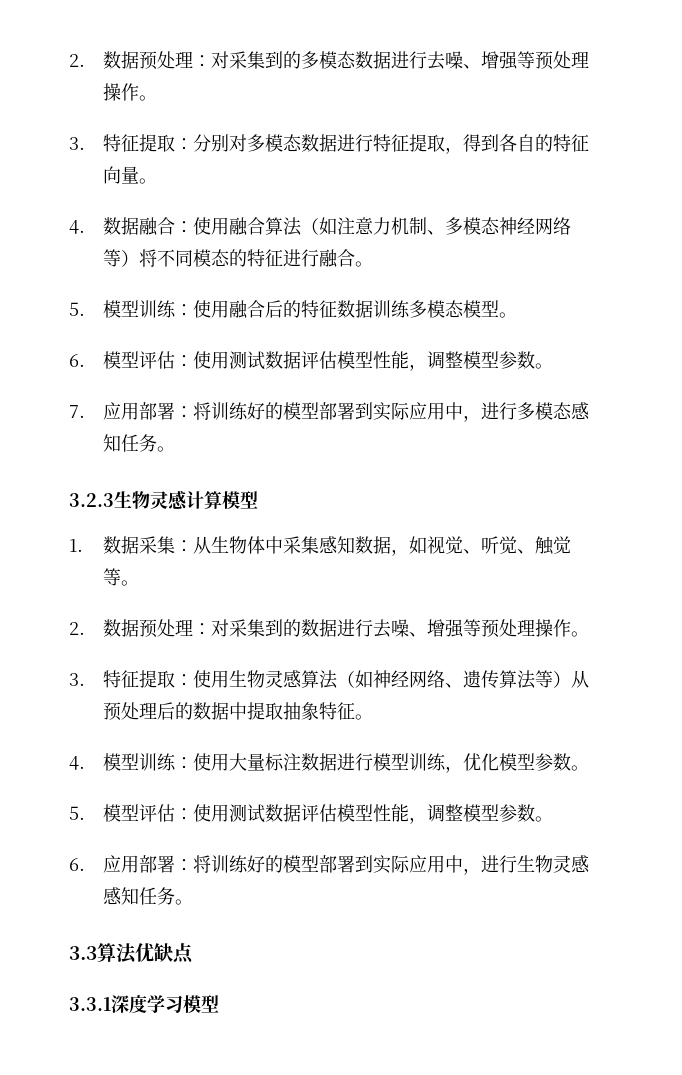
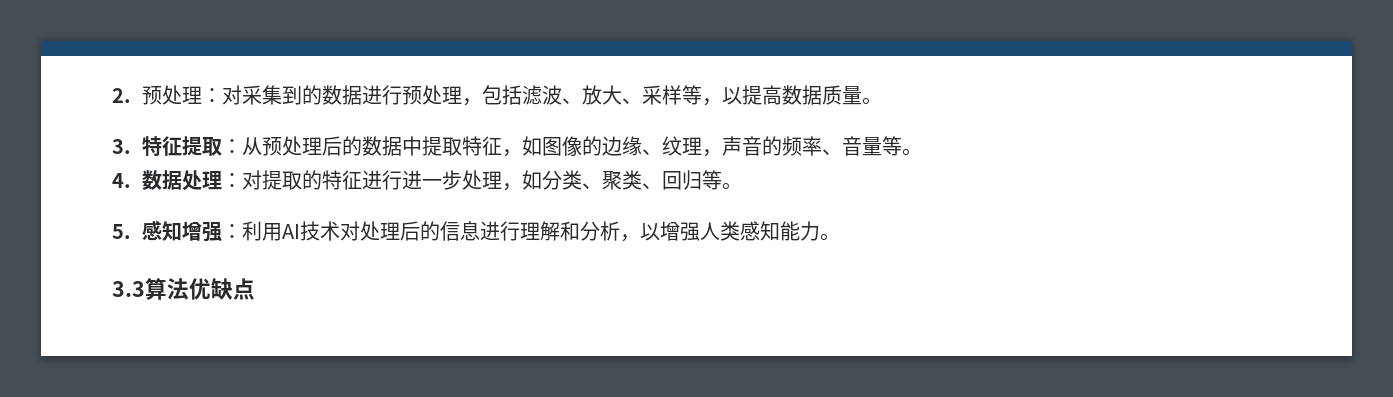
[69,51,590,70] [103,83,158,101] [69,134,590,154] [103,166,158,184] [69,217,572,236] [103,249,374,268] [69,300,518,319] [69,351,554,371] [69,402,591,422] [103,434,176,452] [69,490,258,510] [69,536,572,556] [103,568,140,586] [69,619,140,637] 2.数据预处理：对采集到的多模态数据进行去噪、增强等预处理操作。 // 3.特征提取：分别对多模态数据进行特征提取，得到各自的特征向量。 // 4.数据融合：使用融合算法（如注意力机制、多模态神经网络等）将不同模态的特征进行融合。 // 5.模型训练：使用融合后的特征数据训练多模态模型。 // 6.模型评估：使用测试数据评估模型性能，调整模型参数。 // 7.应用部署：将训练好的模型部署到实际应用中，进行多模态感知任务。 // 3.2.3生物灵感计算模型 // 1.数据采集：从生物体中采集感知数据，如视觉、听觉、触觉等。 // 2.数据 -> [112,88,131,103] 2.
[373,619,590,638] [69,670,572,689] 去噪、增强等预处理操作。 // 3.特征提取：使用生物灵感算法（如神经网络、遗传算法等） -> [401,85,882,106] [112,136,242,157] 预处理，包括滤波、放大、采样等，以提高数据质量。 // 3.特征提取：
[283,702,374,720] [69,753,590,773] [69,804,554,824] [69,855,591,875] [103,887,176,905] 抽象特征。 // 4.模型训练：使用大量标注数据进行模型训练，优化模型参数。 // 5.模型评估：使用测试数据评估模型性能，调整模型参数。 // 6.应用部署：将训练好的模型部署到实际应用中，进行生物灵感感知任务 -> [461,136,922,157] [112,170,742,191] [112,220,820,242] 特征，如图像的边缘、纹理，声音的频率、音量等。 // 4.数据处理：对提取的特征进行进一步处理，如分类、聚类、回归等。 // 5.感知增强：利用AI技术对处理后的信息进行理解和分析，以增强人类感知能力
[69,995,219,1013] // 3.3.1深度学习模型 -> (255, 289) none

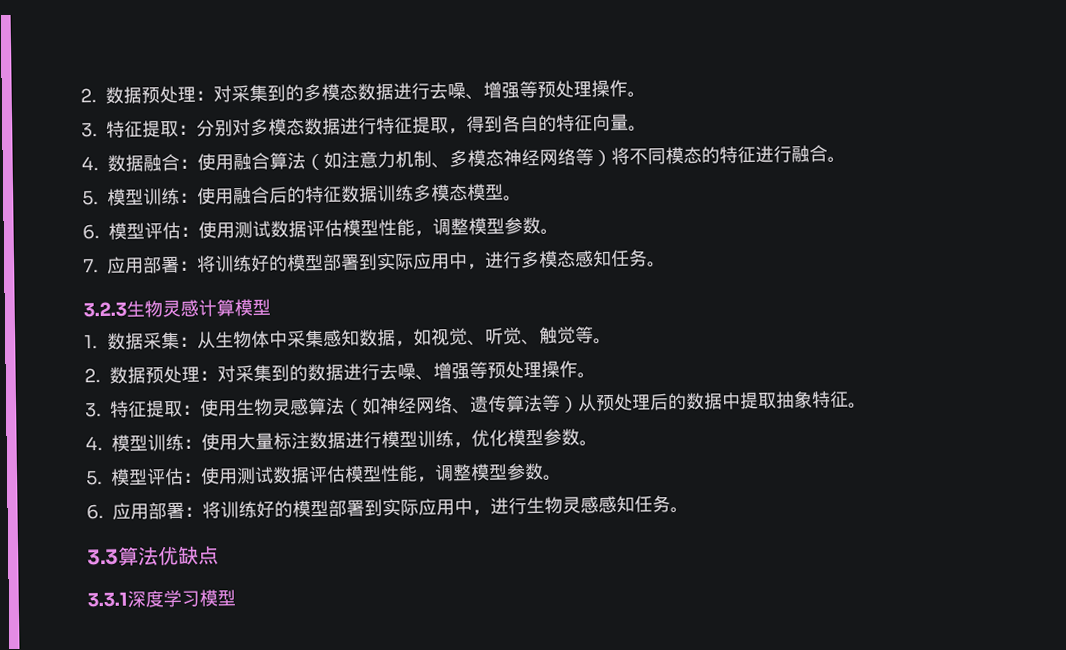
[112,88,131,103] 2. -> [80,79,646,104] [81,113,647,138] [81,144,846,172] [82,183,522,206] [82,216,559,240] [83,249,666,274] [83,298,271,318] [84,326,612,350] [84,366,146,384] 2.数据预处理：对采集到的多模态数据进行去噪、增强等预处理操作。 // 3.特征提取：分别对多模态数据进行特征提取，得到各自的特征向量。 // 4.数据融合：使用融合算法（如注意力机制、多模态神经网络等）将不同模态的特征进行融合。 // 5.模型训练：使用融合后的特征数据训练多模态模型。 // 6.模型评估：使用测试数据评估模型性能，调整模型参数。 // 7.应用部署：将训练好的模型部署到实际应用中，进行多模态感知任务。 // 3.2.3生物灵感计算模型 // 1.数据采集：从生物体中采集感知数据，如视觉、听觉、触觉等。 // 2.数据
[401,85,882,106] [112,136,242,157] 预处理，包括滤波、放大、采样等，以提高数据质量。 // 3.特征提取： -> [379,360,596,381] [85,394,579,418] 去噪、增强等预处理操作。 // 3.特征提取：使用生物灵感算法（如神经网络、遗传算法等）
[461,136,922,157] [112,170,742,191] [112,220,820,242] 特征，如图像的边缘、纹理，声音的频率、音量等。 // 4.数据处理：对提取的特征进行进一步处理，如分类、聚类、回归等。 // 5.感知增强：利用AI技术对处理后的信息进行理解和分析，以增强人类感知能力 -> [775,390,867,409] [85,428,598,452] [85,462,562,486] [86,495,671,520] 抽象特征。 // 4.模型训练：使用大量标注数据进行模型训练，优化模型参数。 // 5.模型评估：使用测试数据评估模型性能，调整模型参数。 // 6.应用部署：将训练好的模型部署到实际应用中，进行生物灵感感知任务
(255, 289) none -> [87,589,236,608] // 3.3.1深度学习模型

